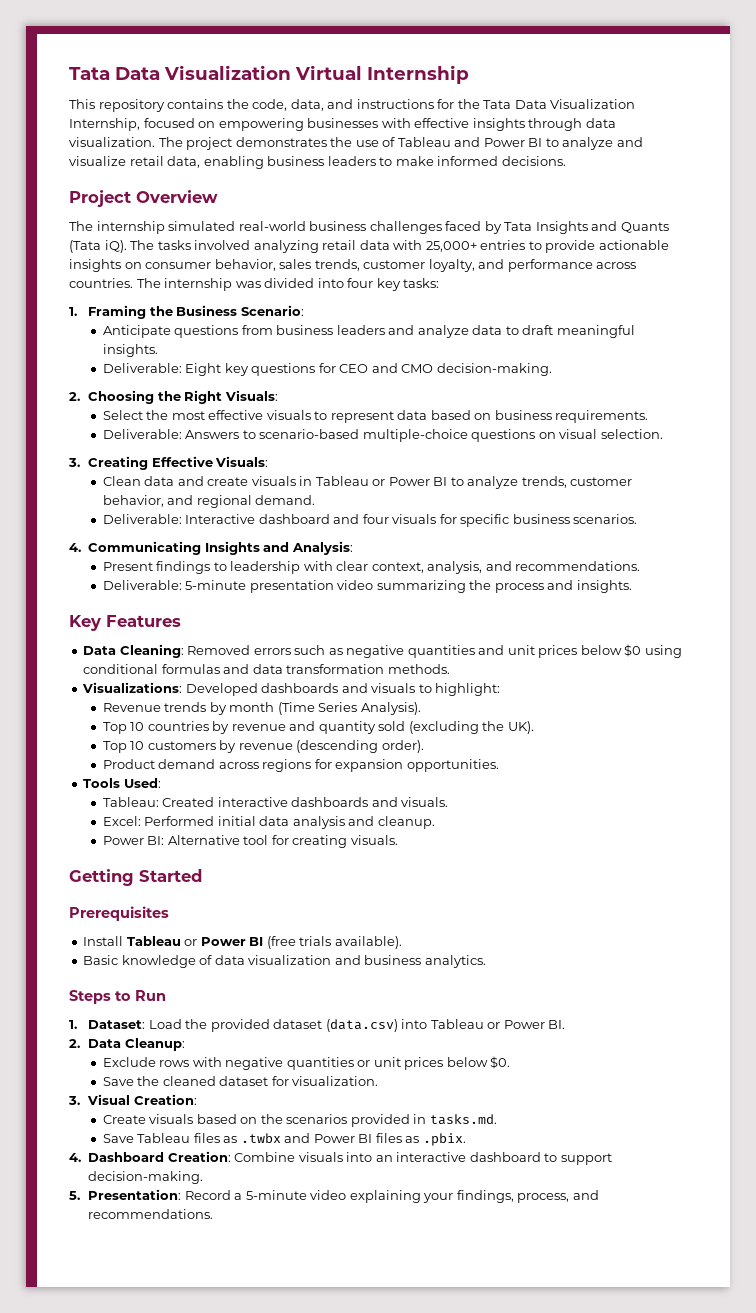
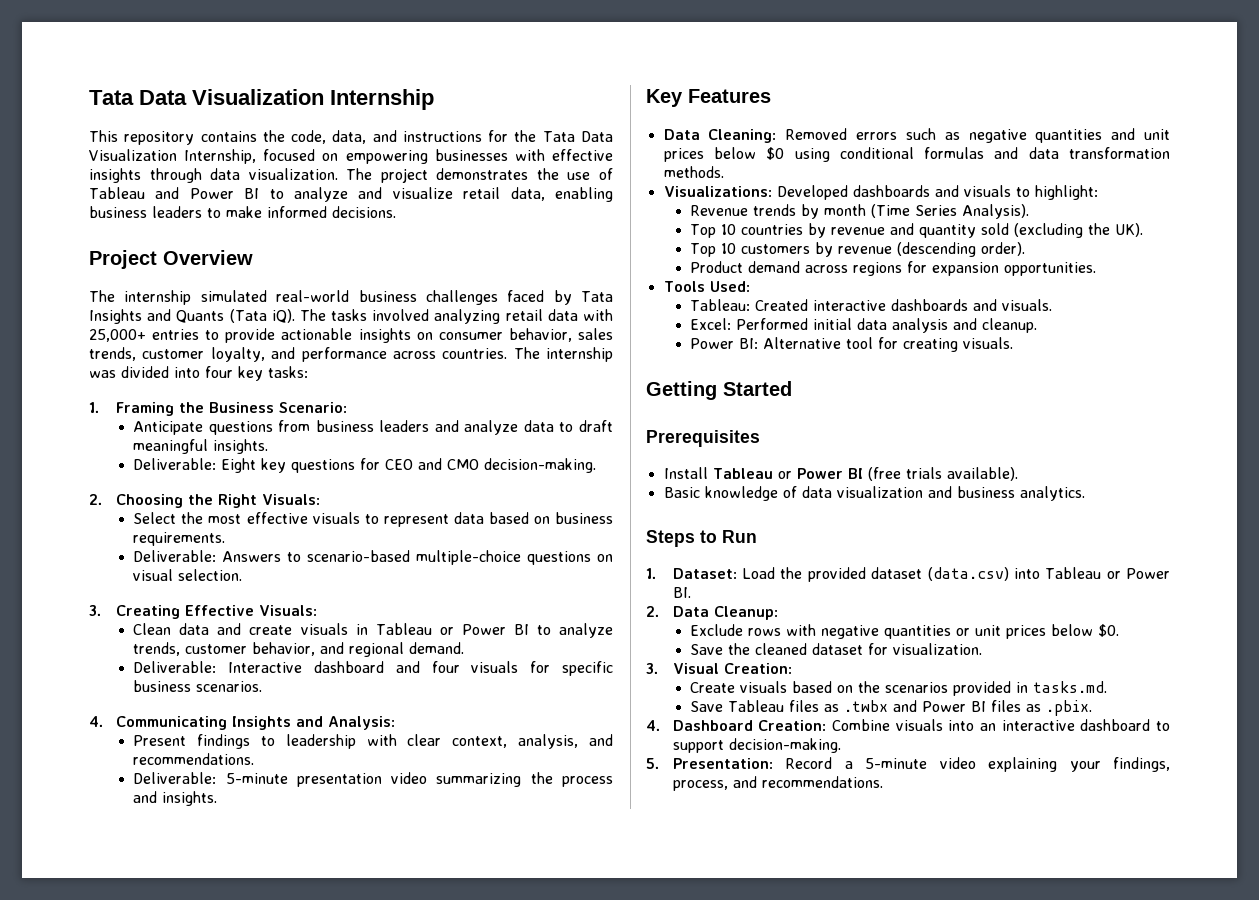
[69,65,362,80] Tata Data Visualization Virtual -> [89,89,324,105] Tata Data Visualization

